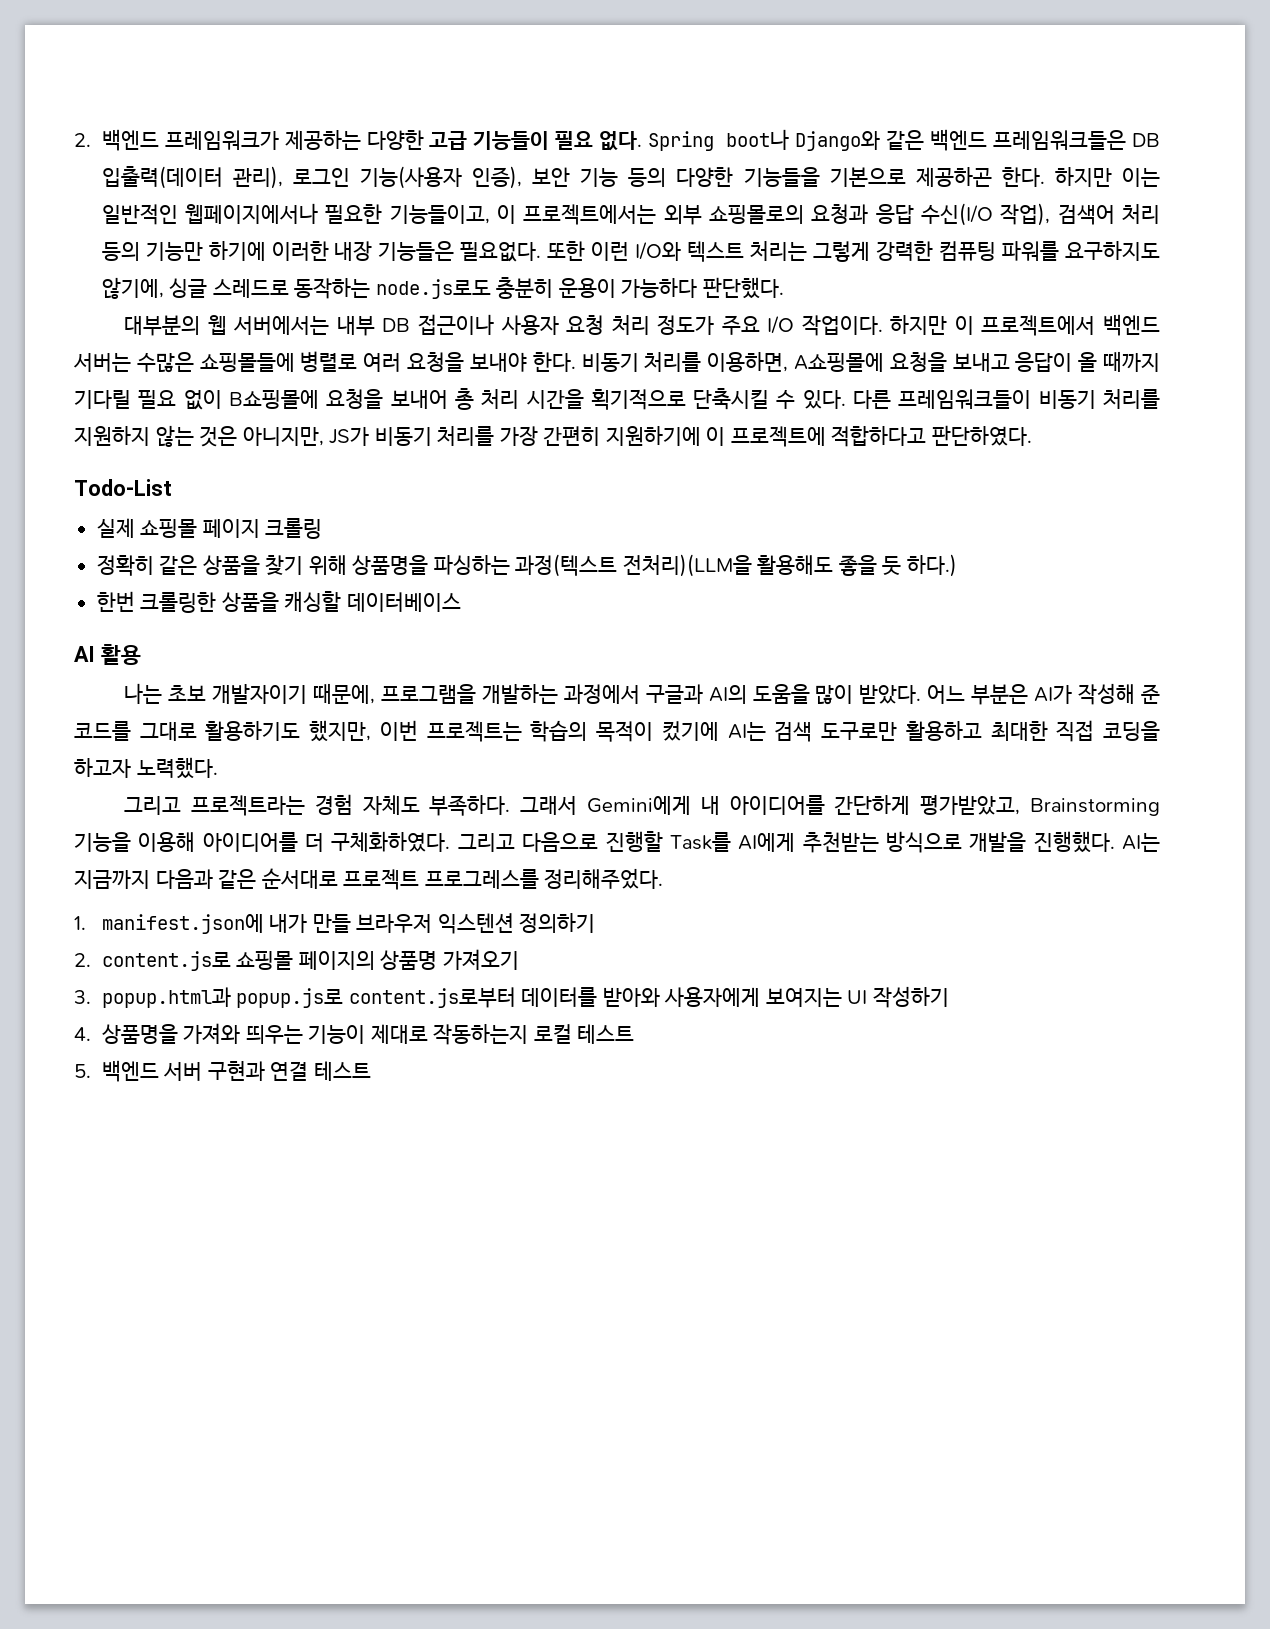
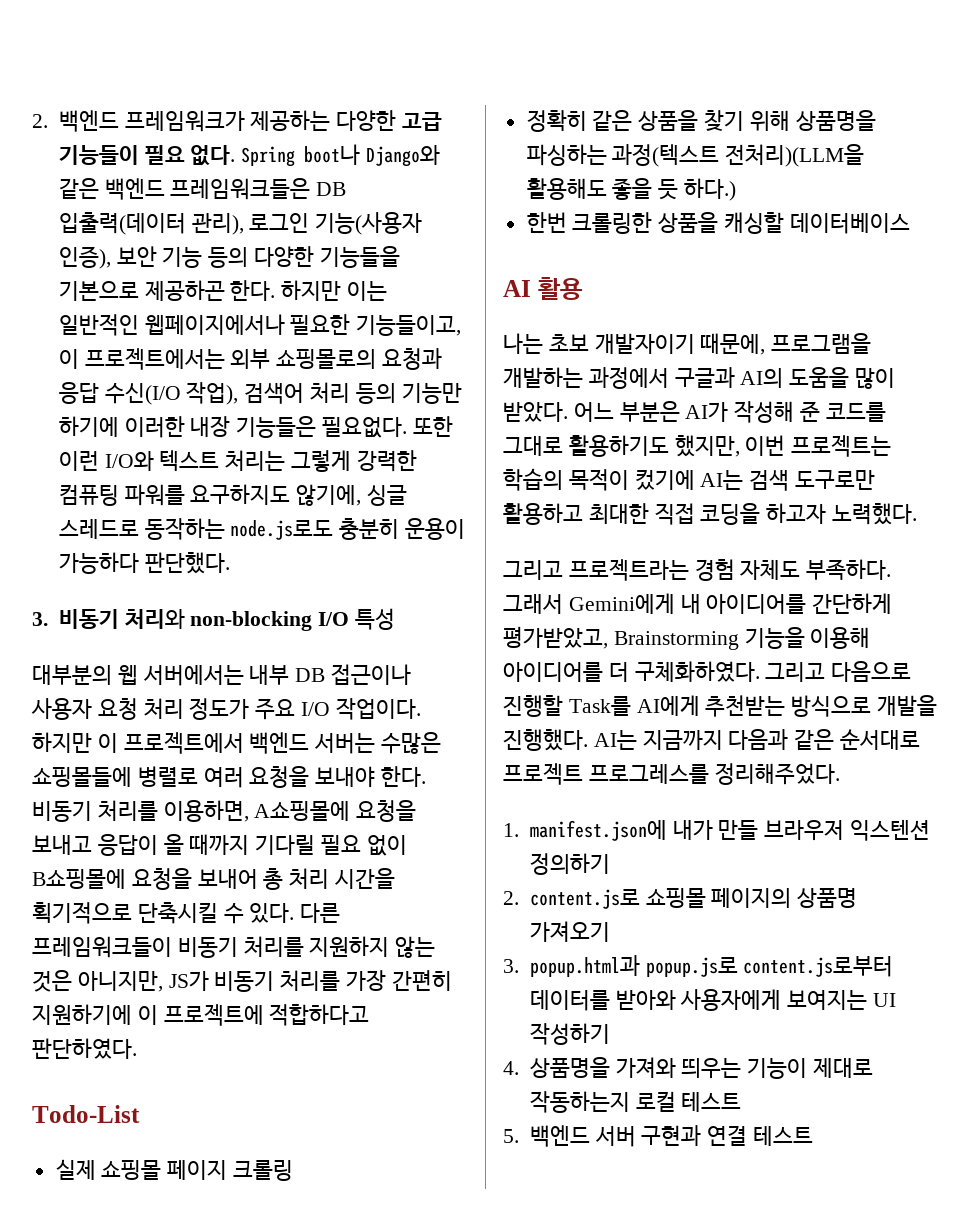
(784, 288) none -> [32,608,395,631] // 3. 비동기 처리와 non-blocking I/O 특성

